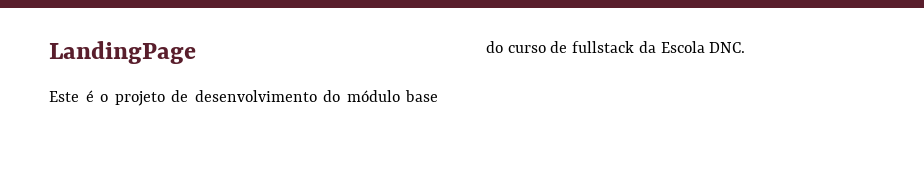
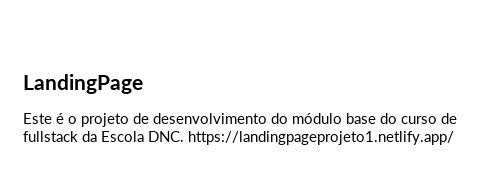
(746, 47) none -> [188,131,454,145] https://landingpageprojeto1.netlify.app/

